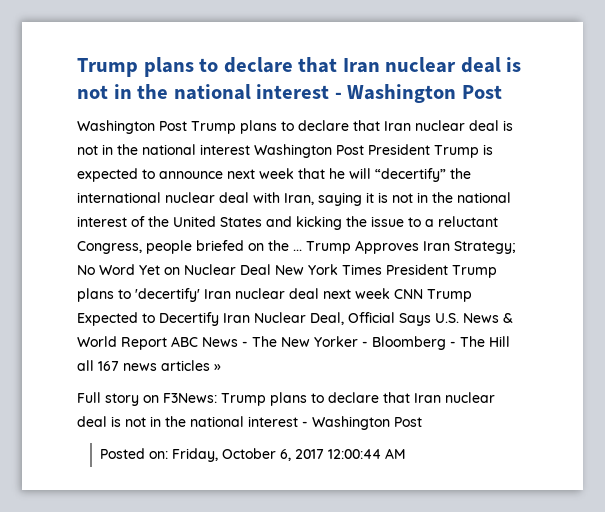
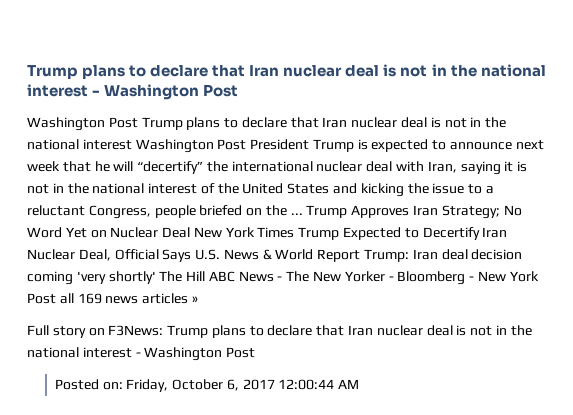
[386,264,497,278] [77,288,423,302] President Trump plans to 'decertify' Iran nuclear deal next week CNN -> (295, 232) none
(167, 343) none -> [364,249,523,262] [27,271,206,285] Trump: Iran deal decision coming 'very shortly' The Hill
[460,336,510,347] [77,360,119,371] The Hill all 167 -> [477,271,539,282] [27,293,102,304] New York Post all 169

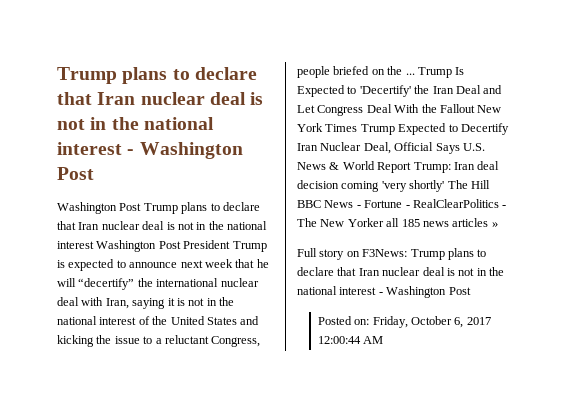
[351,205,522,219] [27,227,191,238] Approves Iran Strategy; No Word Yet on Nuclear Deal -> [455,67,465,75] [297,85,503,97] [297,104,475,116] Is Expected to 'Decertify' the Iran Deal and Let Congress Deal With the Fallout
[208,271,235,282] ABC -> [297,200,321,208] BBC
[286,271,539,285] [27,293,102,304] The New Yorker - Bloomberg - New York Post all 169 -> [364,199,507,208] [297,218,420,227] Fortune - RealClearPolitics - The New Yorker all 185

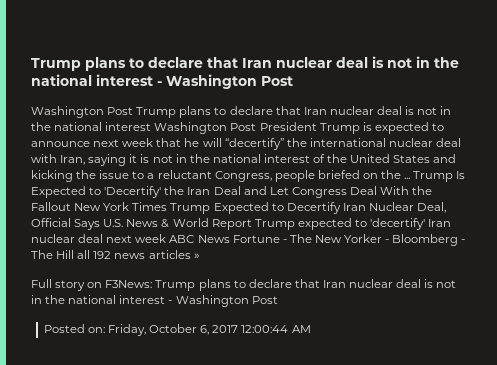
[413,161,500,173] [297,180,490,192] [297,199,507,208] [297,218,420,227] Trump: Iran deal decision coming 'very shortly' The Hill BBC News - Fortune - RealClearPolitics - The New Yorker all 185 -> [254,218,452,230] [31,234,466,246] [31,250,112,259] Trump expected to 'decertify' Iran nuclear deal next week ABC News Fortune - The New Yorker - Bloomberg - The Hill all 192

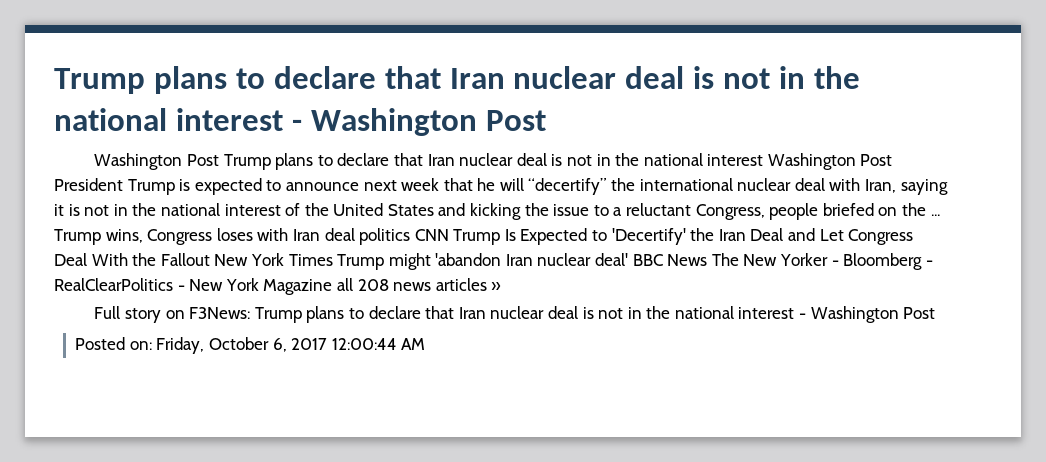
(454, 176) none -> [105,228,501,245] wins, Congress loses with Iran deal politics CNN Trump
[213,202,447,214] [31,218,452,230] [31,234,287,243] Expected to Decertify Iran Nuclear Deal, Official Says U.S. News & World Report Trump expected to 'decertify' Iran nuclear deal next week ABC News Fortune - -> [388,253,708,270] might 'abandon Iran nuclear deal' BBC News
[31,250,112,259] The Hill all 192 -> [54,278,389,295] RealClearPolitics - New York Magazine all 208

